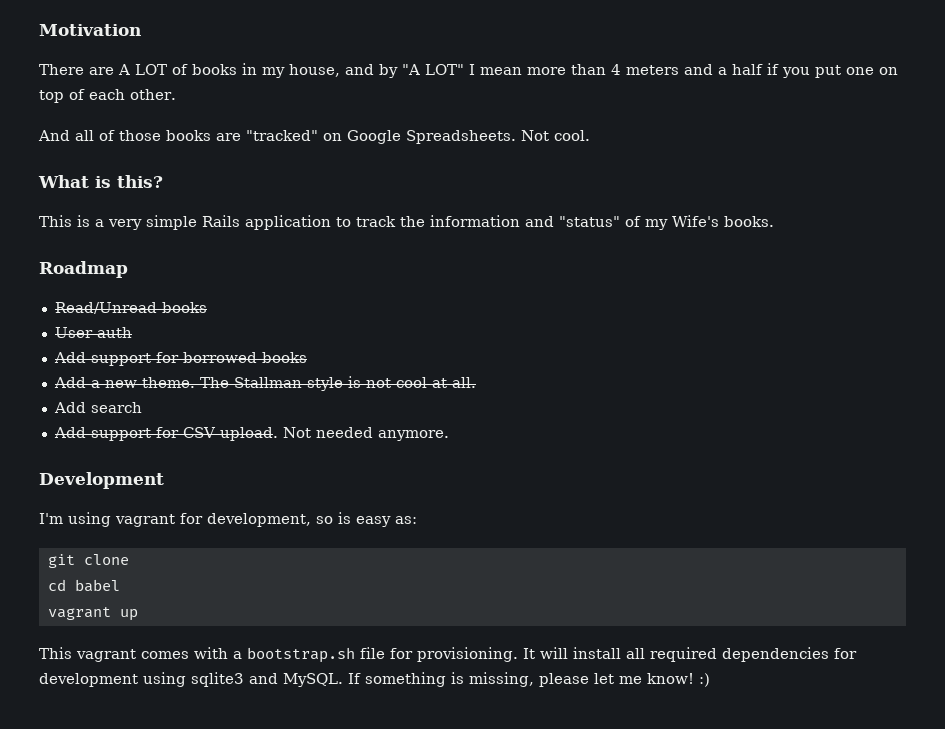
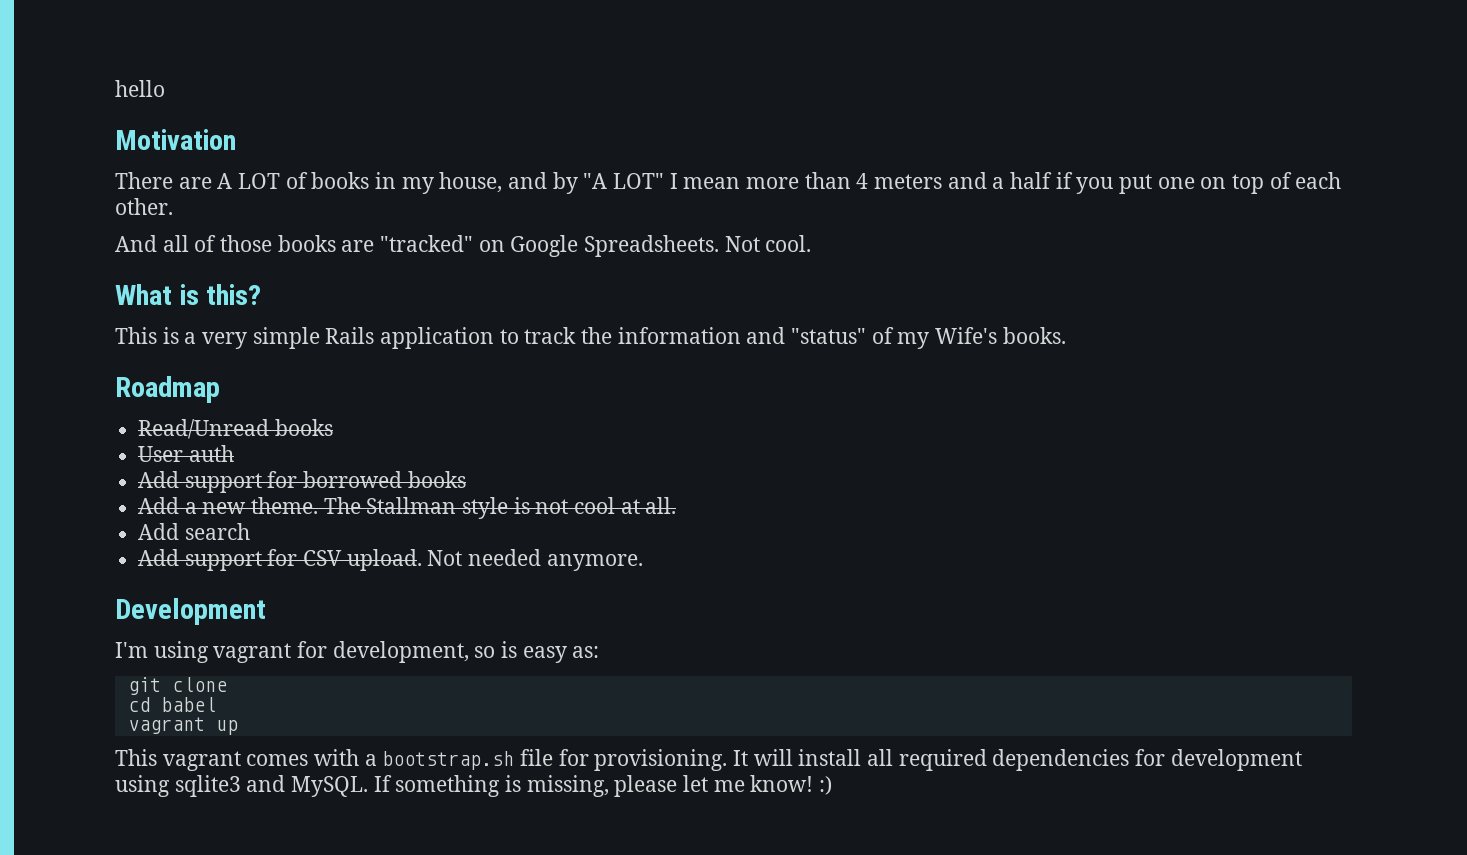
(39, 30) none -> [115,80,165,97] hello //

